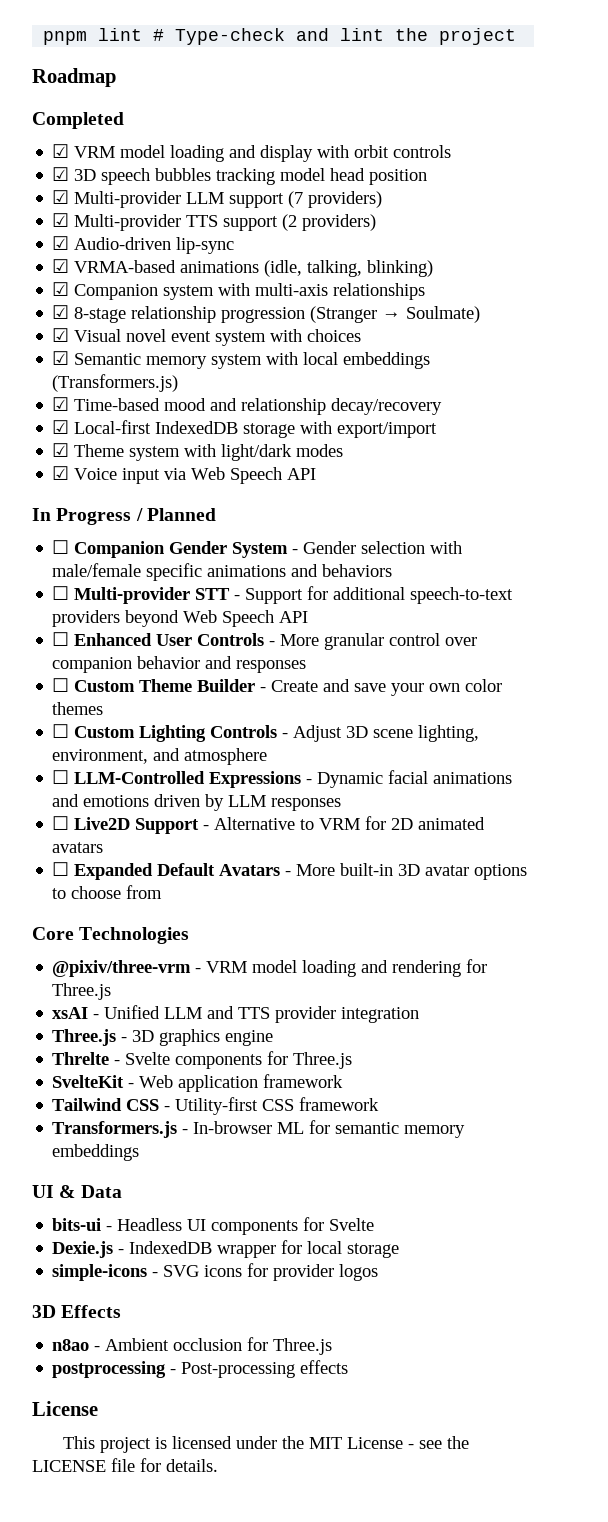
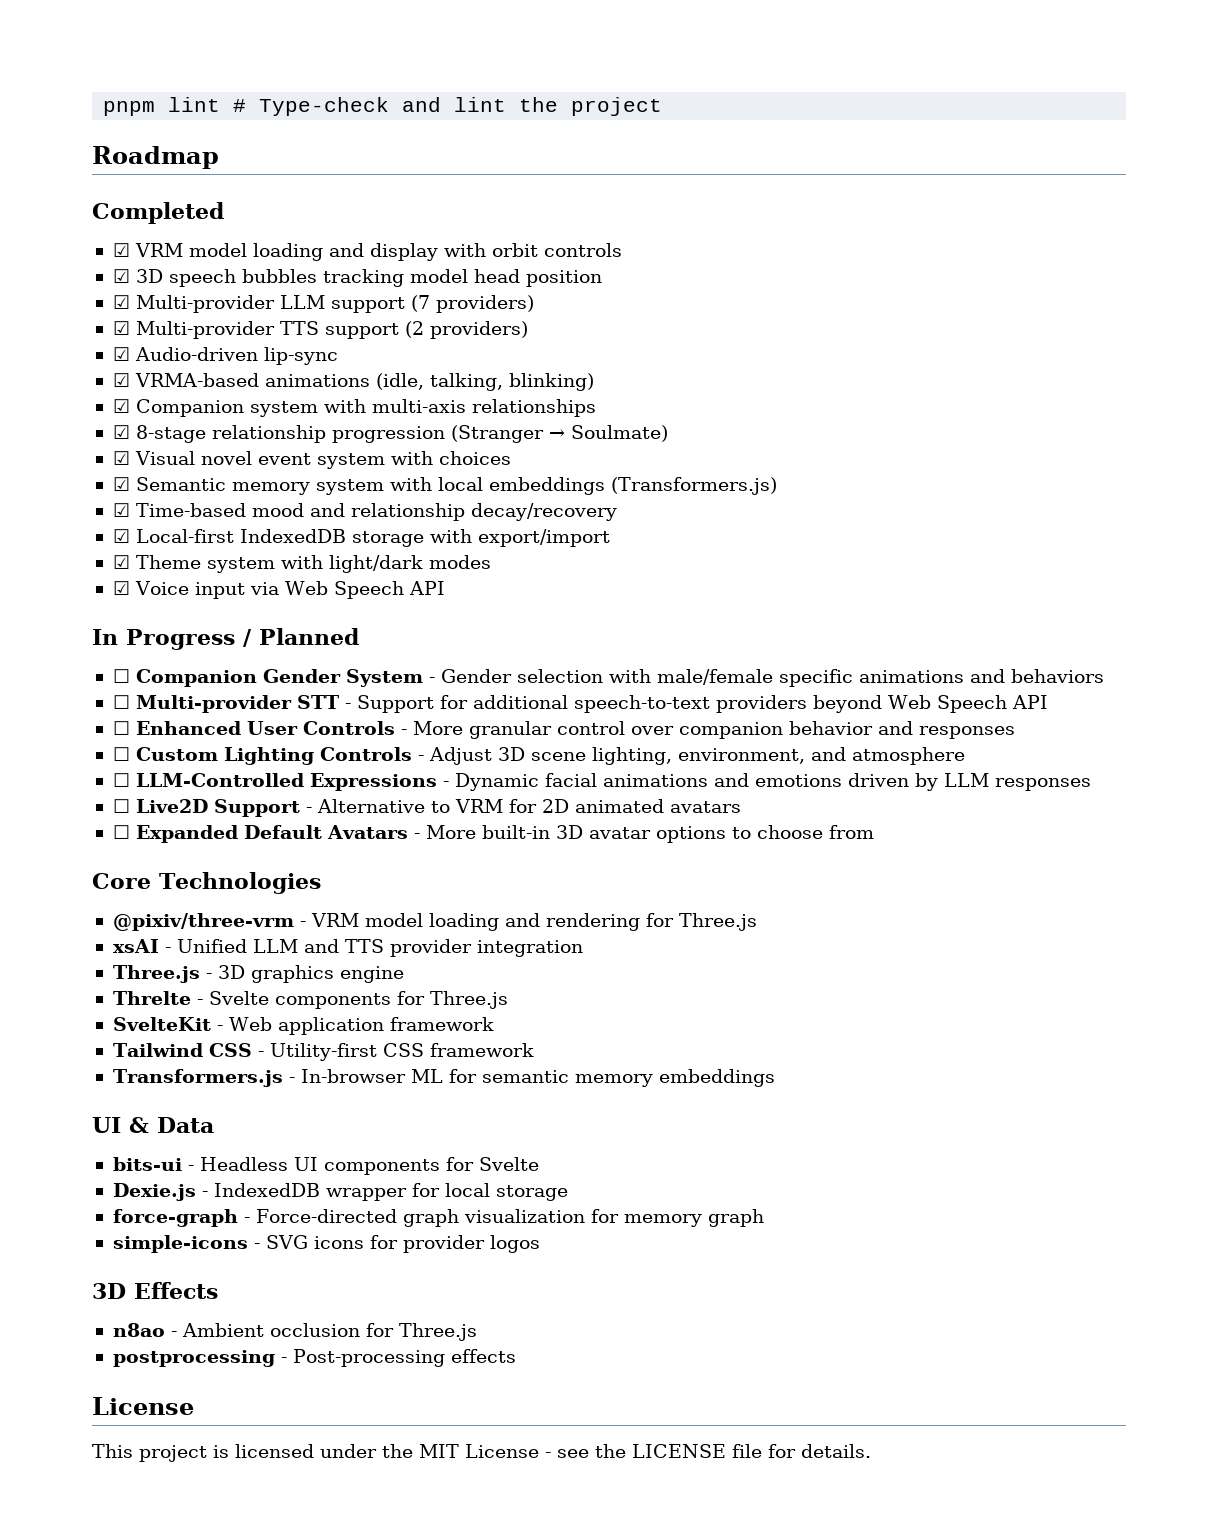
[52,678,503,696] [52,702,104,715] // ☐ Custom Theme Builder - Create and save your own color themes -> (1015, 732) none
(400, 1250) none -> [112,1209,764,1227] // force-graph - Force-directed graph visualization for memory graph

